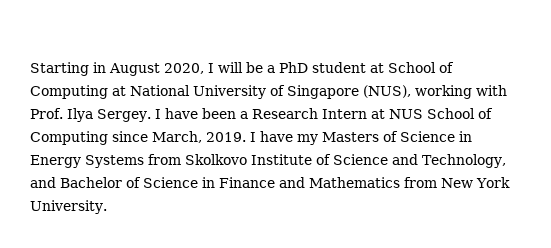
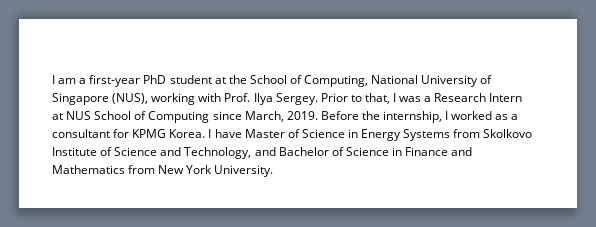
[30,62,275,76] Starting in August 2020, I will be a -> [52,75,141,87] I am a first-year
[388,62,454,73] [30,85,126,99] School of Computing at -> [228,75,369,87] the School of Computing,
[154,108,236,119] I have been -> [320,93,422,104] Prior to that, I was
[250,131,379,145] I have my Masters -> [320,111,519,123] [52,129,285,138] Before the internship, I worked as a consultant for KPMG Korea. I have Master

